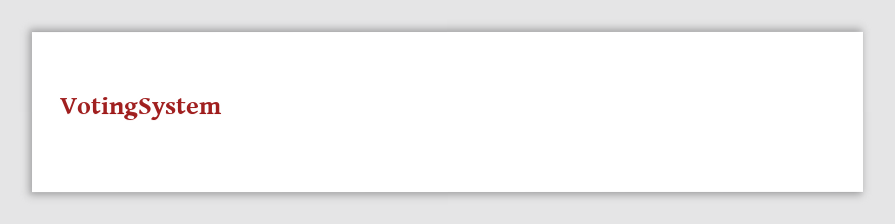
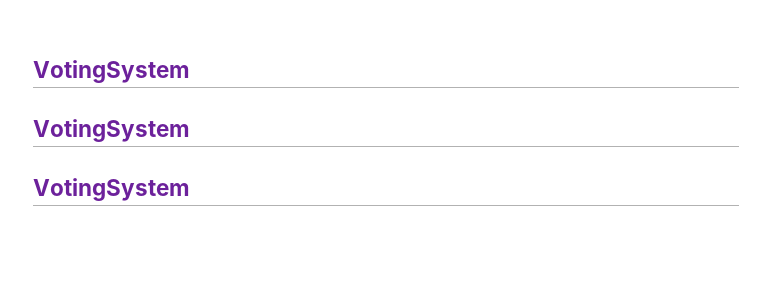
[59,97,223,121] VotingSystem -> [33,60,190,83] [33,119,190,142] [33,178,190,201] VotingSystem // VotingSystem // VotingSystem

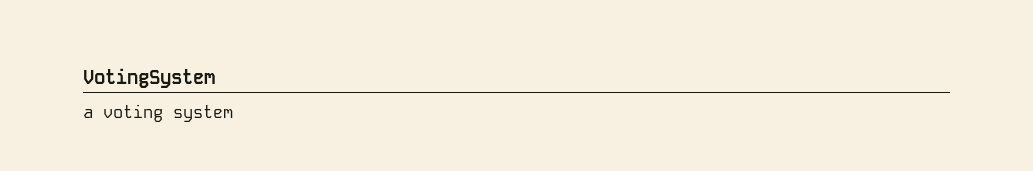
[33,60,190,83] [33,119,190,142] [33,178,190,201] VotingSystem // VotingSystem // VotingSystem -> [83,68,215,88] [83,104,233,122] VotingSystem // a voting system

